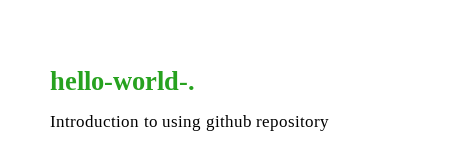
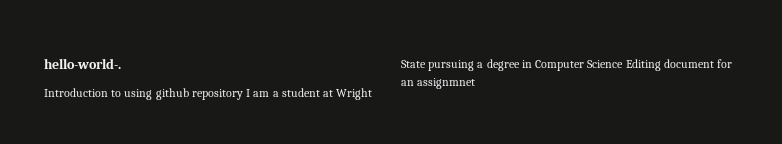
(330, 123) none -> [246,88,373,100] [401,59,733,71] [401,78,476,89] I am a student at Wright State pursuing a degree in Computer Science Editing document for an assignmnet

